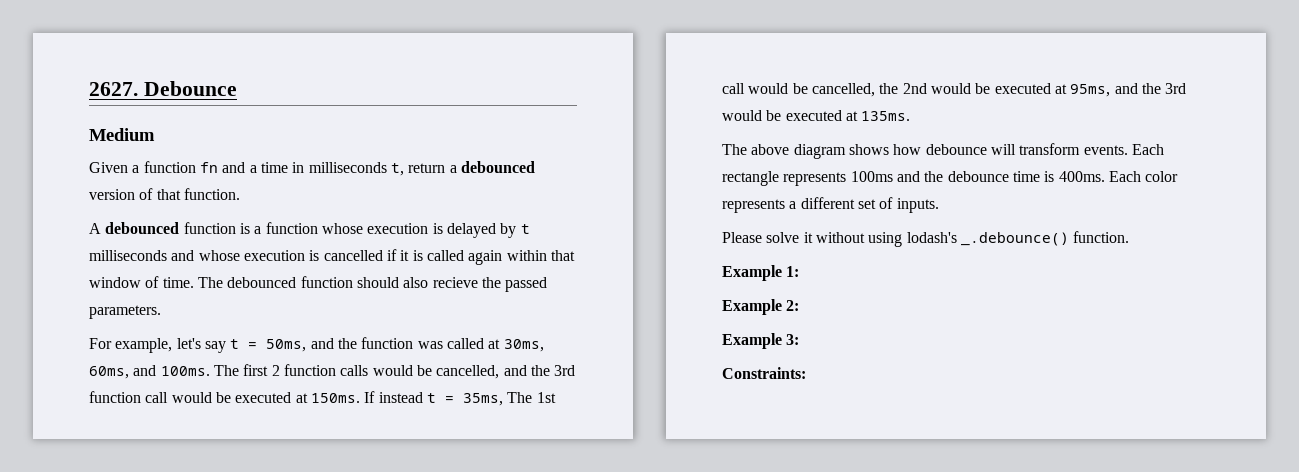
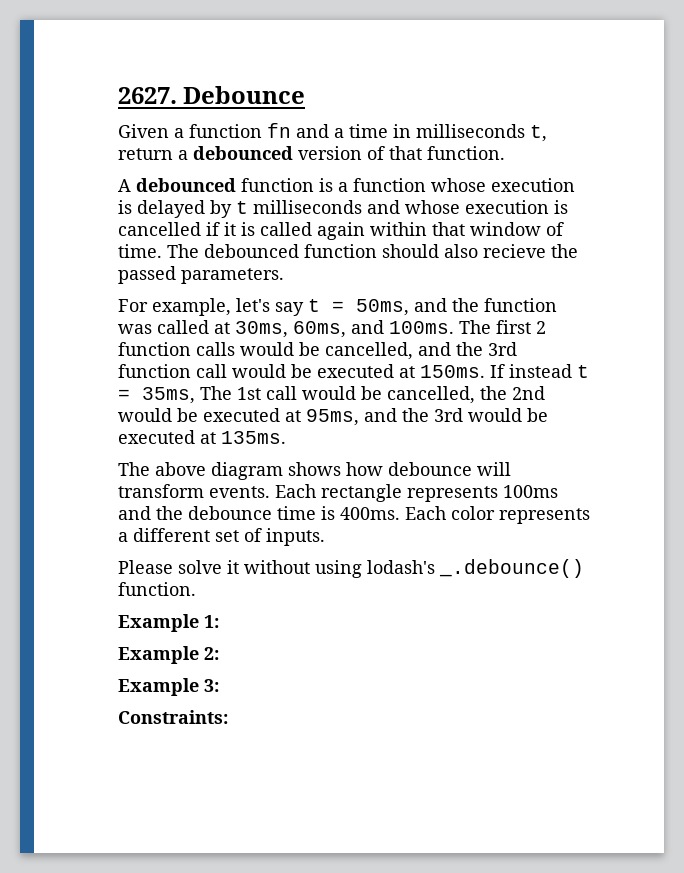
[89,128,155,141] // Medium -> (306, 95) none

